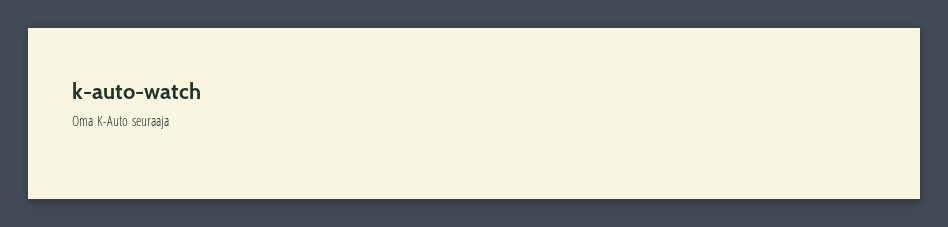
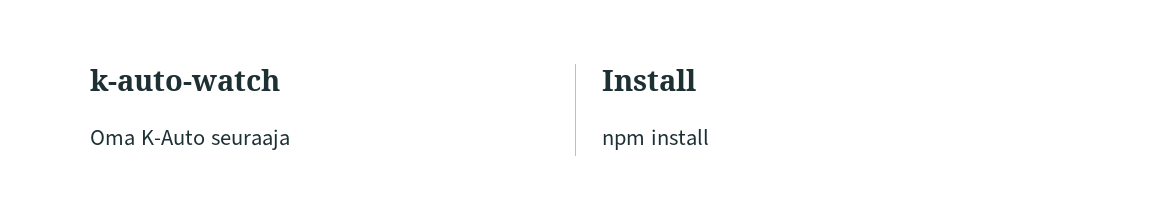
(169, 122) none -> [602,69,696,91] [602,129,710,150] // Install // npm install

